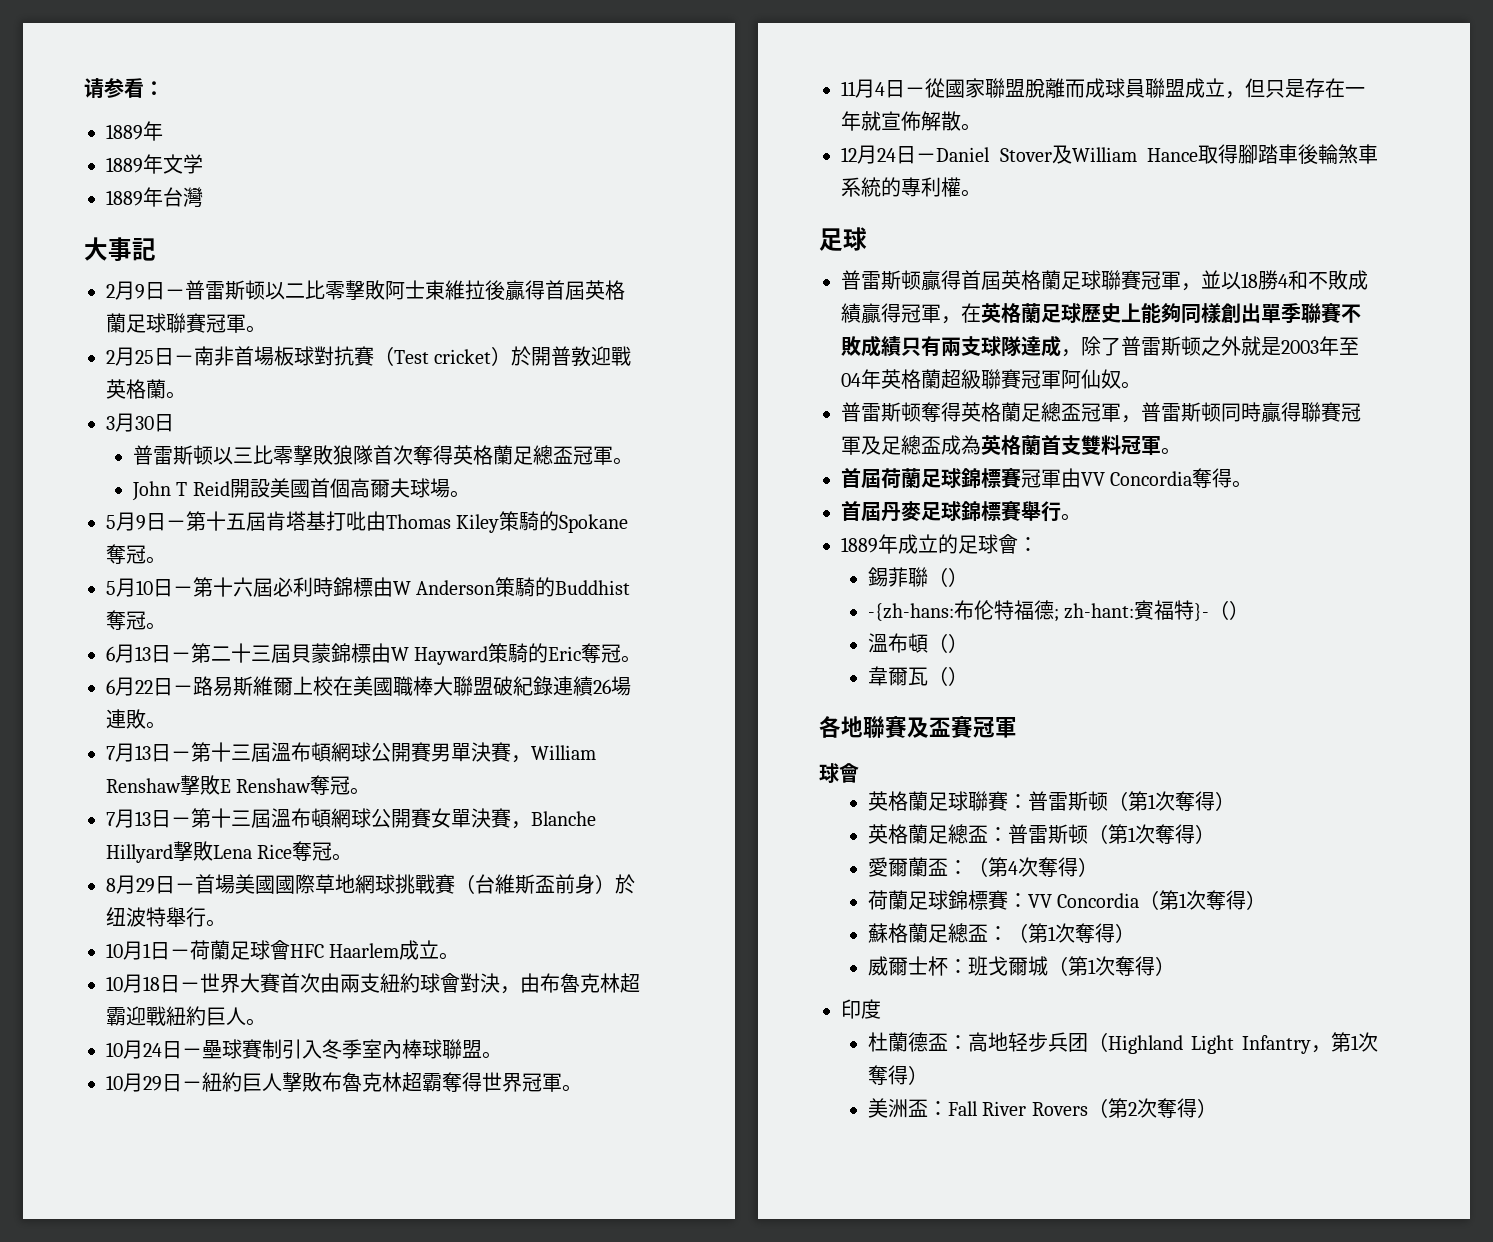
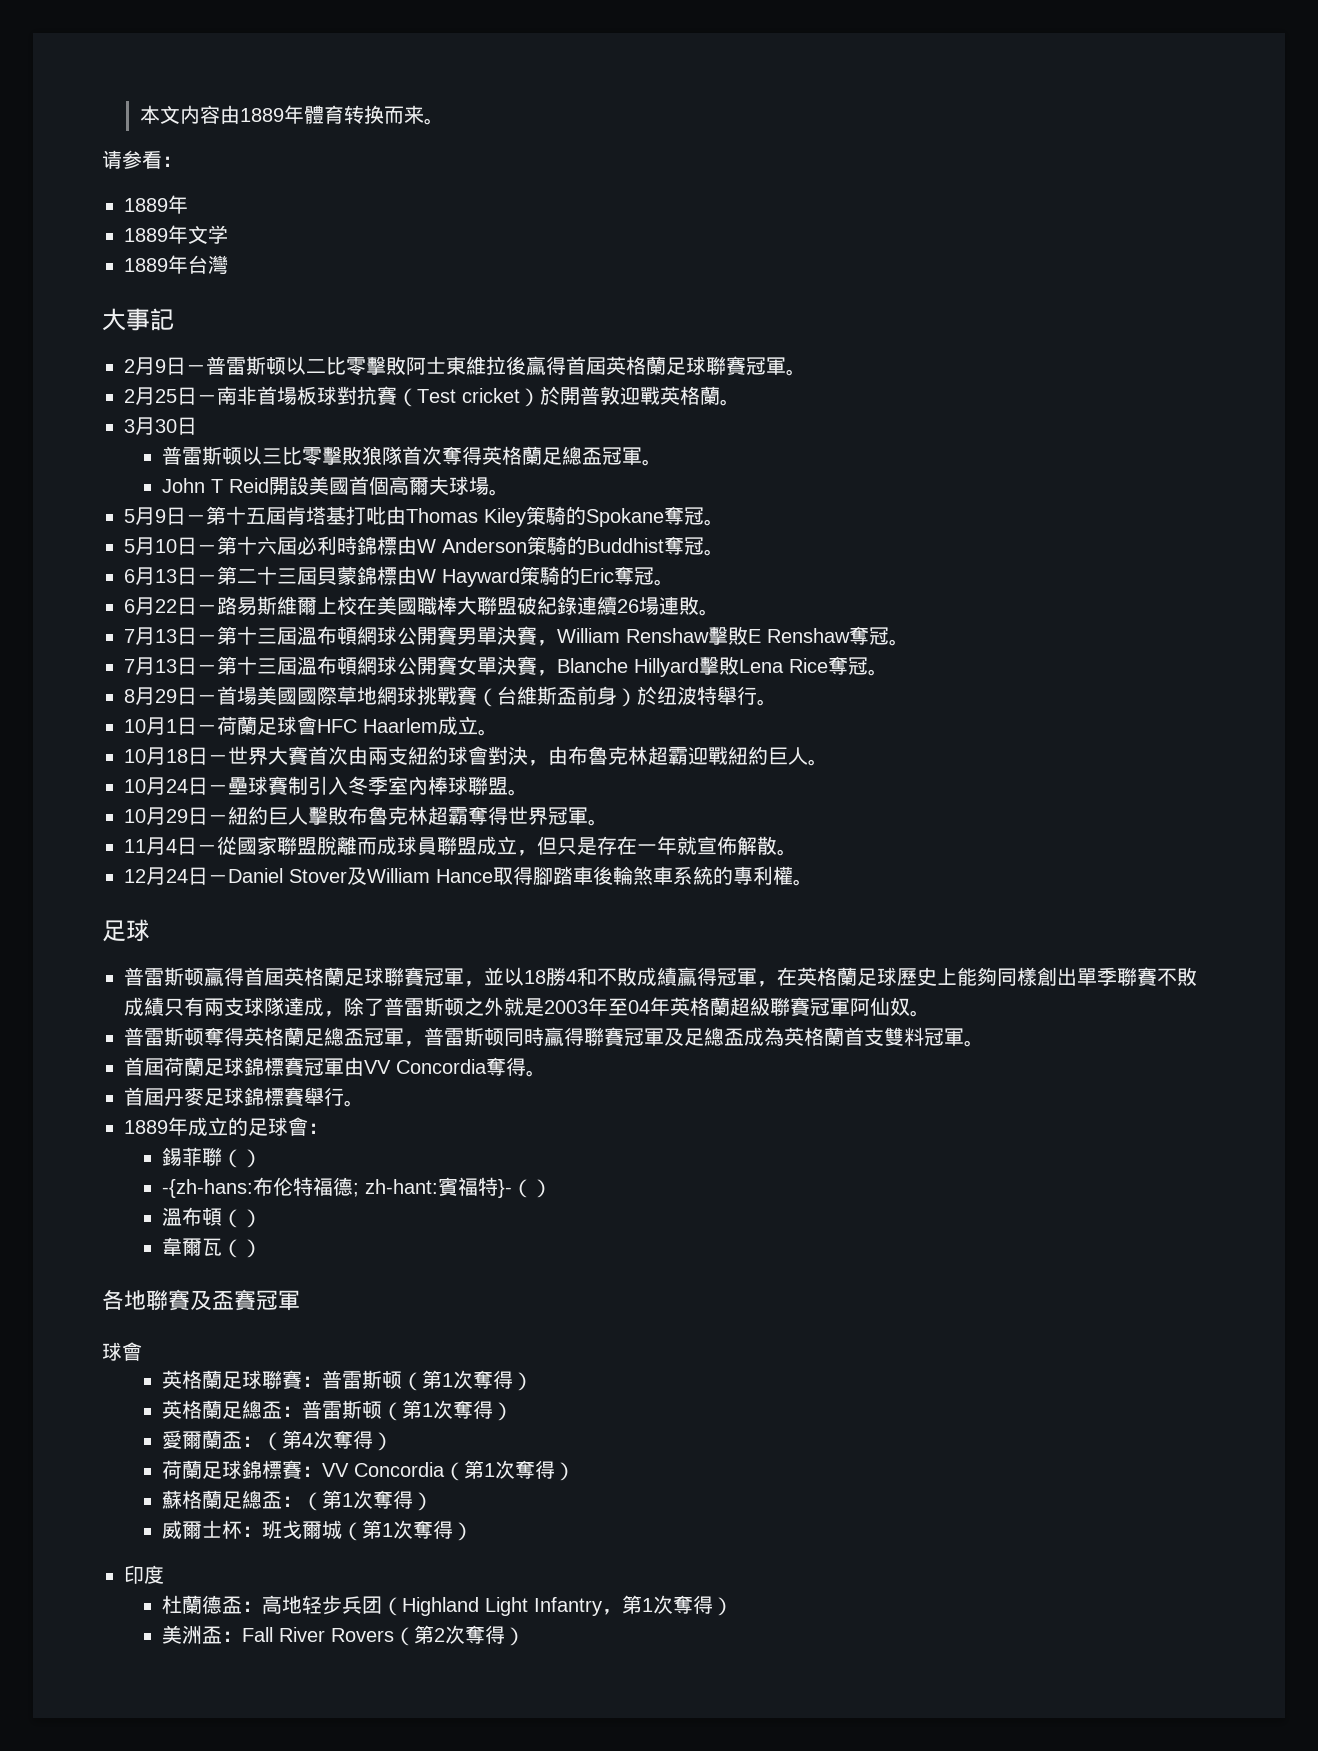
(84, 88) none -> [140,105,445,125] 本文内容由1889年體育转换而来。 //

